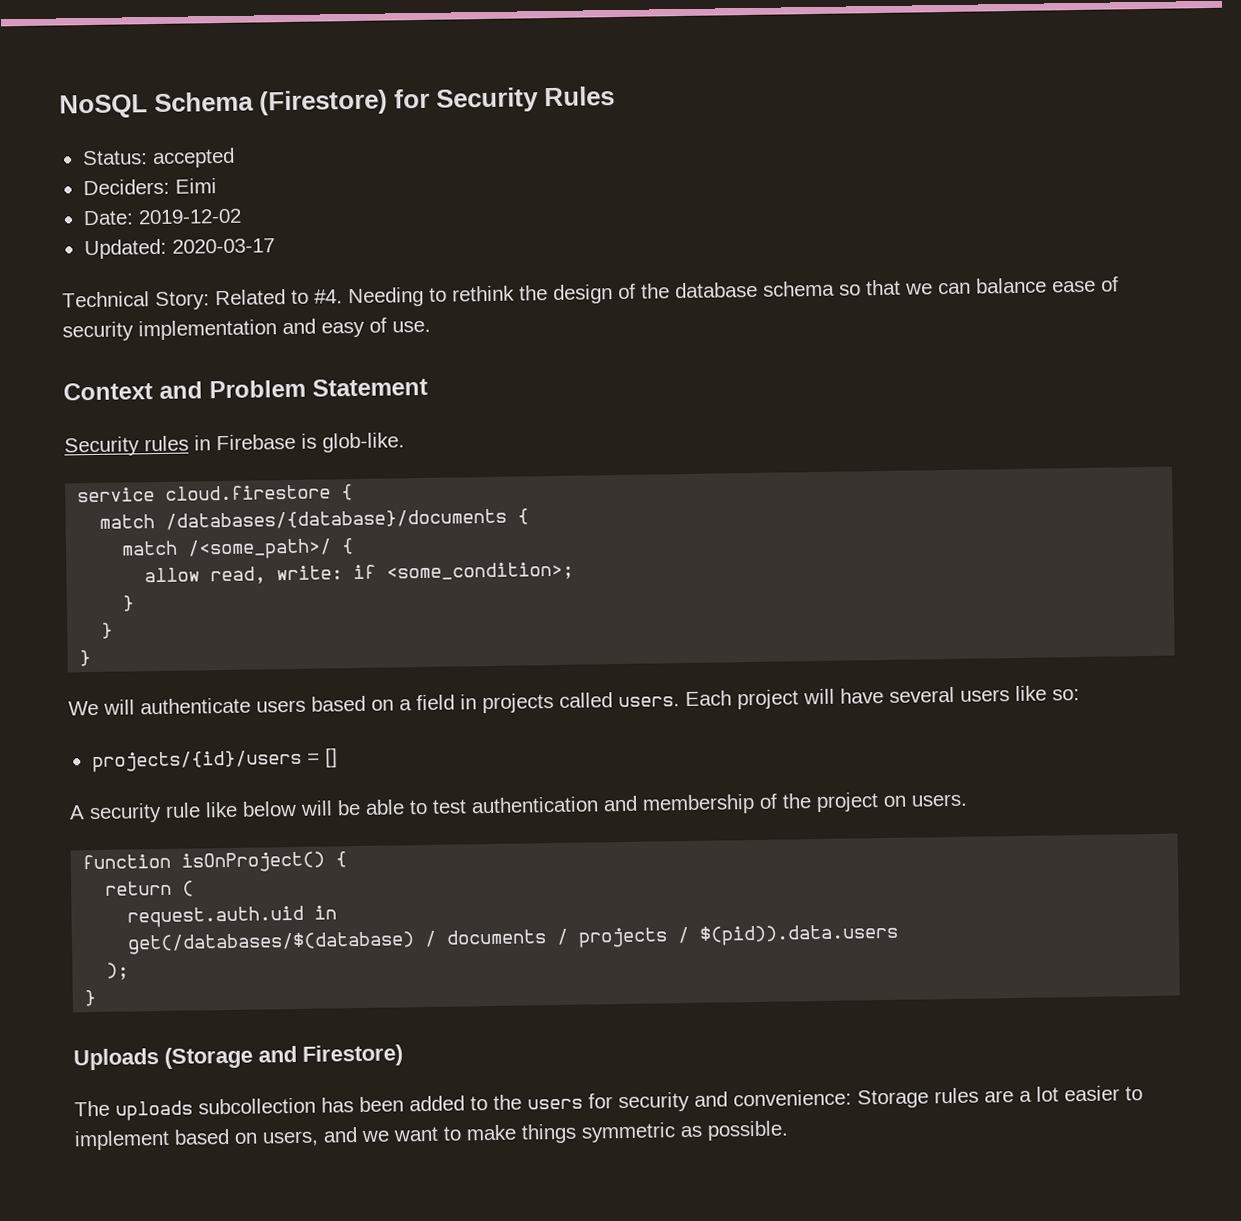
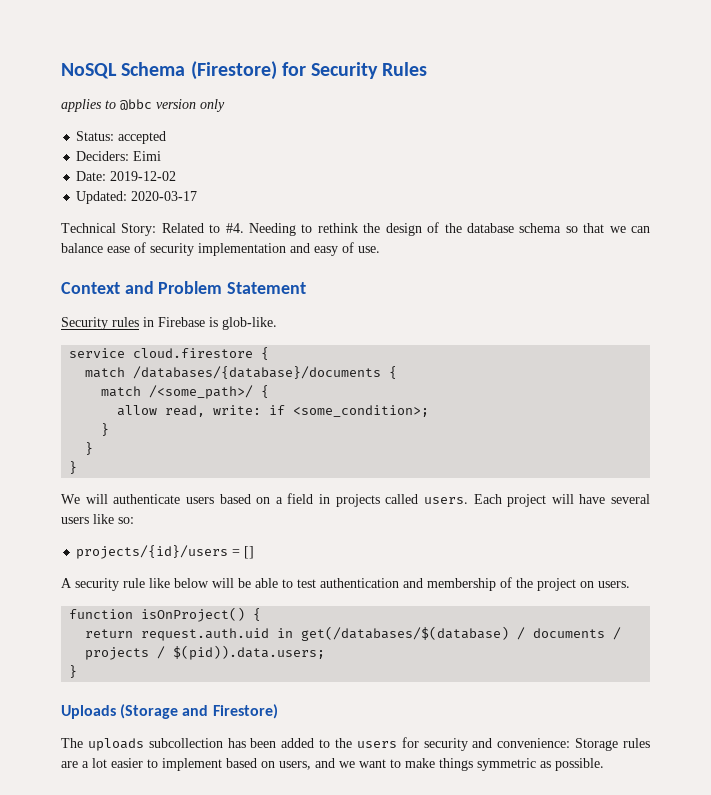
(616, 96) none -> [61,99,225,112] // applies to @bbc version only
[182,880,195,897] ( // -> (134, 633) none
(338, 912) // -> (294, 633) none
[699,923,900,946] [106,962,130,980] $(pid)).data.users // ); -> [173,645,326,660] $(pid)).data.users;

